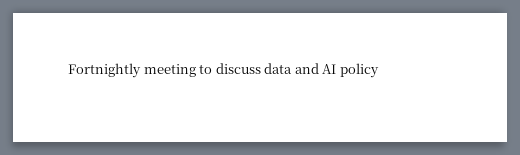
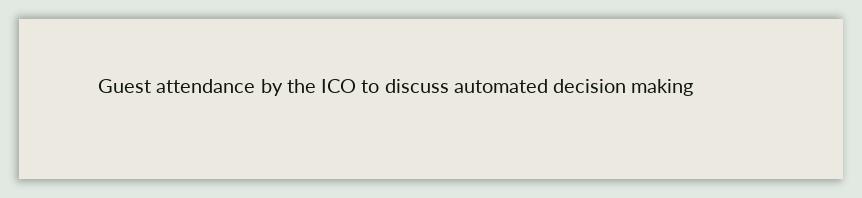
[68,63,379,78] Fortnightly meeting to discuss data and AI policy -> [98,79,694,96] Guest attendance by the ICO to discuss automated decision making

